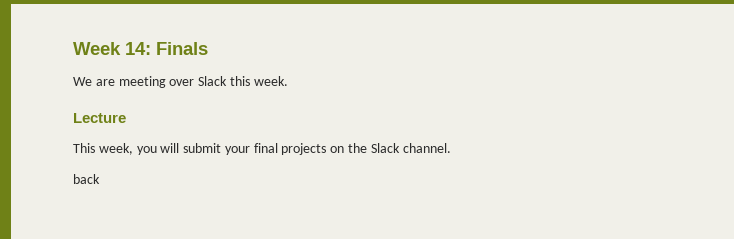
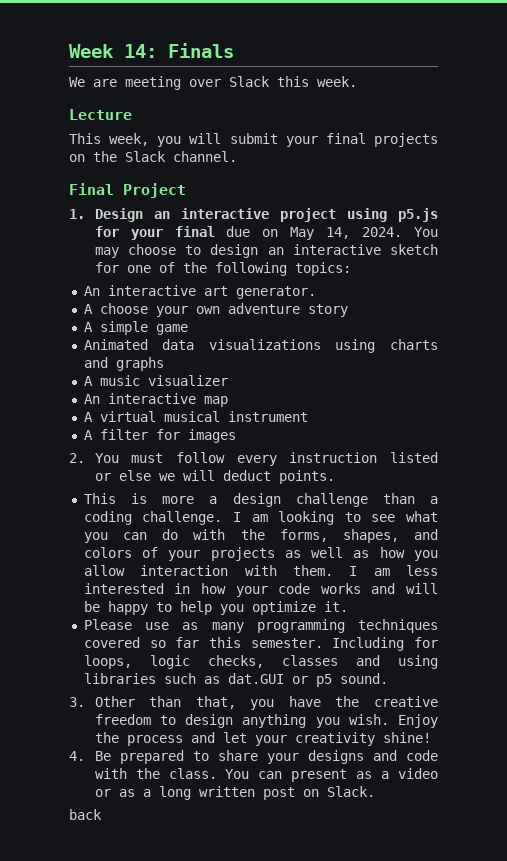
(451, 148) none -> [69,183,186,198] [69,208,438,222] [94,226,438,240] [94,244,438,258] [94,262,351,276] [83,285,316,299] [83,303,348,317] [83,321,188,335] [83,339,438,353] [83,357,164,371] [83,375,228,386] [83,393,228,407] [83,411,308,422] [83,429,236,443] [69,452,438,466] [94,470,335,484] [83,493,438,507] [83,511,438,525] [83,529,438,543] [83,547,439,561] [83,565,438,576] [83,583,438,597] [83,601,348,615] [83,619,438,633] [83,637,438,651] [83,655,438,669] [83,673,388,687] [69,696,438,710] [94,714,438,728] [94,732,431,746] [69,750,438,764] [94,768,438,782] [94,786,375,800] // Final Project // 1. Design an interactive project using p5.js for your final due on May 14, 2024. You may choose to design an interactive sketch for one of the following topics: // An interactive art generator. // A choose your own adventure story // A simple game // Animated data visualizations using charts and graphs // A music visualizer // An interactive map // A virtual musical instrument // A filter for images // 2. You must follow every instruction listed or else we will deduct points. // This is more a design challenge than a coding challenge. I am looking to see what you can do with the forms, shapes, and colors of your projects as well as how you allow interaction with them. I am less interested in how your code works and will be happy to help you optimize it. // Please use as many programming techniques covered so far this semester. Including for loops, logic checks, classes and using libraries such as dat.GUI or p5 sound. // 3. Other than that, you have the creative freedom to design anything you wish. Enjoy the process and let your creativity shine! // 4. Be prepared to share your designs and code with the class. You can present as a video or as a long written post on Slack.

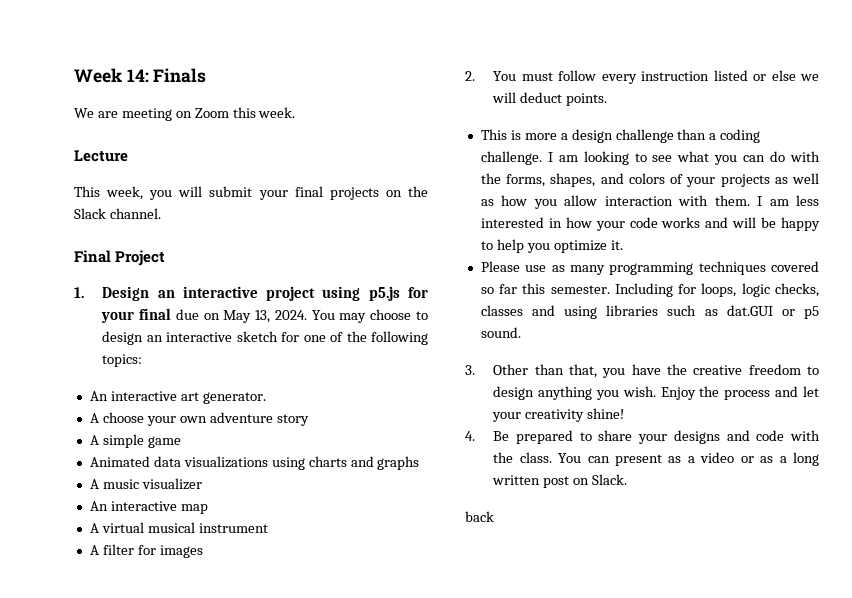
[189,76,270,87] over Slack -> [175,108,229,118] on Zoom
[326,227,351,239] 14, -> [255,310,271,323] 13,

